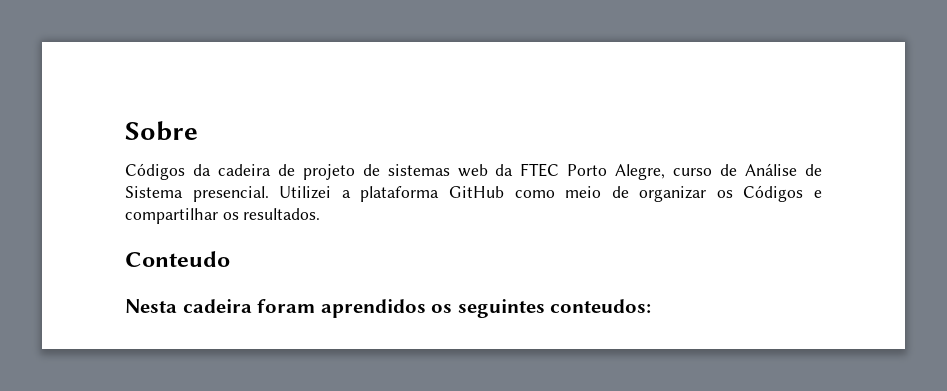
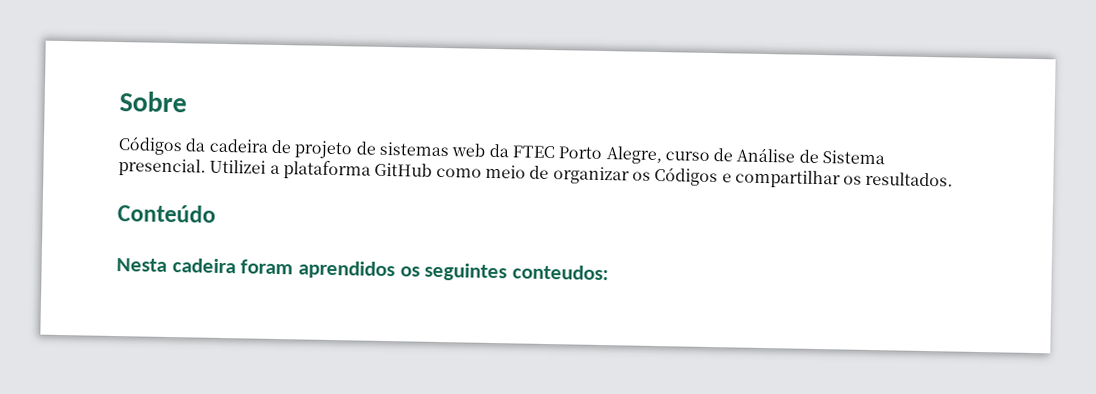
[125,251,230,267] Conteudo -> [117,204,216,223] Conteúdo

